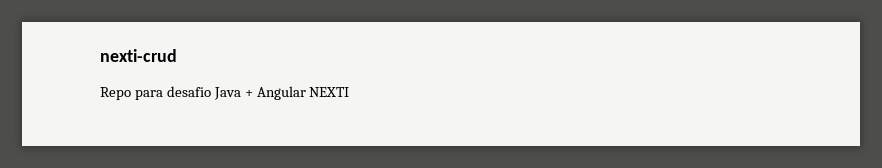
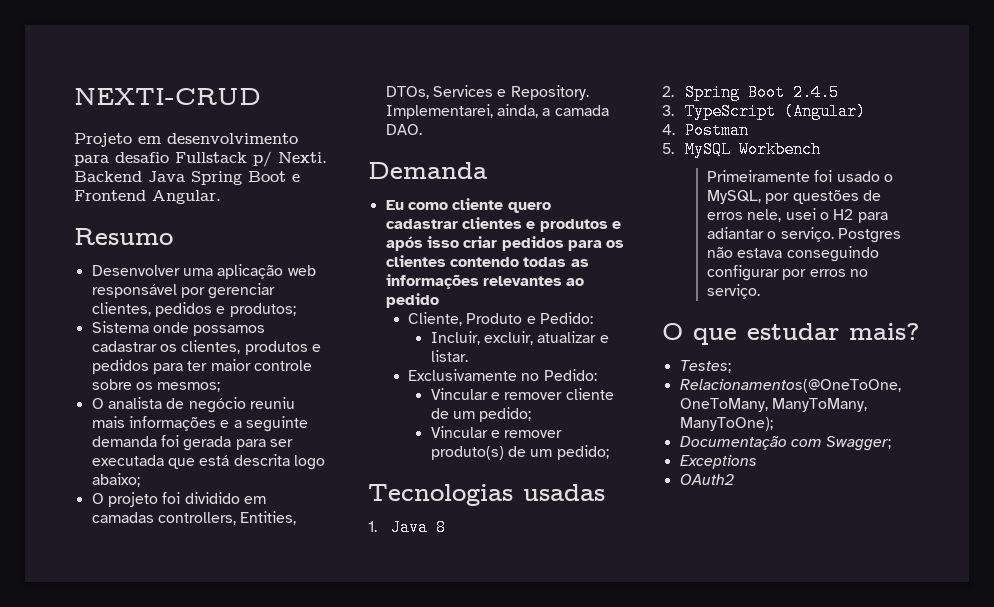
[100,49,177,62] [100,86,350,100] nexti-crud // Repo para desafio Java + Angular NEXTI -> [74,88,261,105] [74,133,298,147] [74,151,327,167] [74,171,300,185] [74,190,221,204] [74,228,173,245] [91,264,316,279] [91,283,276,299] [91,302,296,317] [91,321,266,336] [91,340,321,355] [91,359,312,374] [91,379,221,392] [91,397,295,413] [91,416,308,432] [91,435,293,451] [91,454,325,470] [91,473,140,487] [91,492,266,507] [91,511,297,525] [385,85,589,100] [385,104,609,119] [385,124,422,135] [368,162,487,179] [385,198,551,213] [385,217,621,232] [385,236,625,251] [385,255,589,267] [385,274,585,289] [385,293,439,308] [408,312,594,326] [430,331,609,345] [430,350,468,362] [408,369,597,381] [430,388,614,400] [430,407,532,422] [430,426,563,438] [430,445,609,460] [368,484,605,506] [368,519,446,536] [662,84,839,101] [662,103,866,120] [662,122,749,139] [662,141,821,158] [707,170,893,182] [707,190,881,204] [707,208,888,223] [707,227,901,243] [707,246,879,262] [707,265,868,281] [707,284,761,299] [662,323,920,345] [679,360,731,373] [679,379,901,393] [679,398,867,412] [679,417,773,431] [679,436,892,451] [679,455,757,469] [679,474,734,485] NEXTI-CRUD // Projeto em desenvolvimento para desafio Fullstack p/ Nexti. Backend Java Spring Boot e Frontend Angular. // Resumo // Desenvolver uma aplicação web responsável por gerenciar clientes, pedidos e produtos; // Sistema onde possamos cadastrar os clientes, produtos e pedidos para ter maior controle sobre os mesmos; // O analista de negócio reuniu mais informações e a seguinte demanda foi gerada para ser executada que está descrita logo abaixo; // O projeto foi dividido em camadas controllers, Entities, DTOs, Services e Repository. Implementarei, ainda, a camada DAO. // Demanda // Eu como cliente quero cadastrar clientes e produtos e após isso criar pedidos para os clientes contendo todas as informações relevantes ao pedido // Cliente, Produto e Pedido: // Incluir, excluir, atualizar e listar. // Exclusivamente no Pedido: // Vincular e remover cliente de um pedido; // Vincular e remover produto(s) de um pedido; // Tecnologias usadas // 1. Java 8 // 2. Spring Boot 2.4.5 // 3. TypeScript (Angular) // 4. Postman // 5. MySQL Workbench // Primeiramente foi usado o MySQL, por questões de erros nele, usei o H2 para adiantar o serviço. Postgres não estava conseguindo configurar por erros no serviço. // O que estudar mais? // Testes; // Relacionamentos(@OneToOne, OneToMany, ManyToMany, ManyToOne); // Documentação com Swagger; // Exceptions // OAuth2

